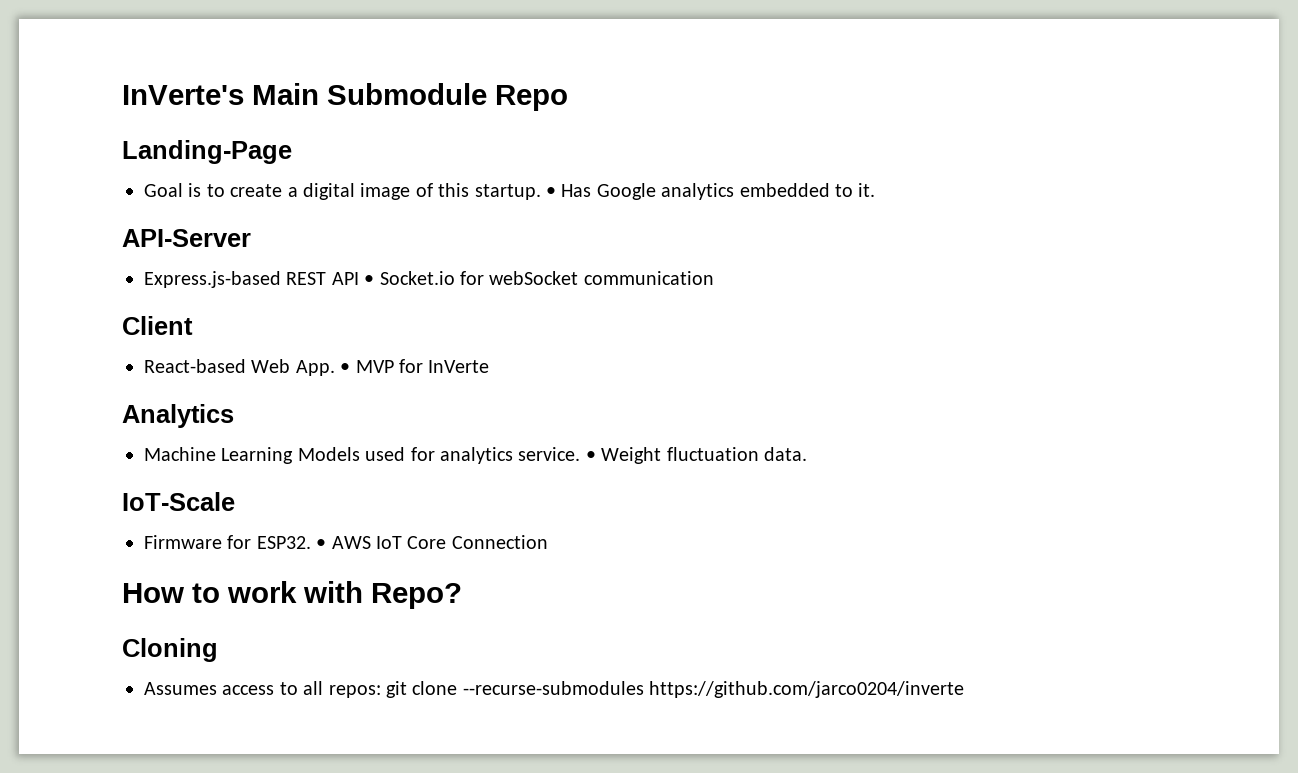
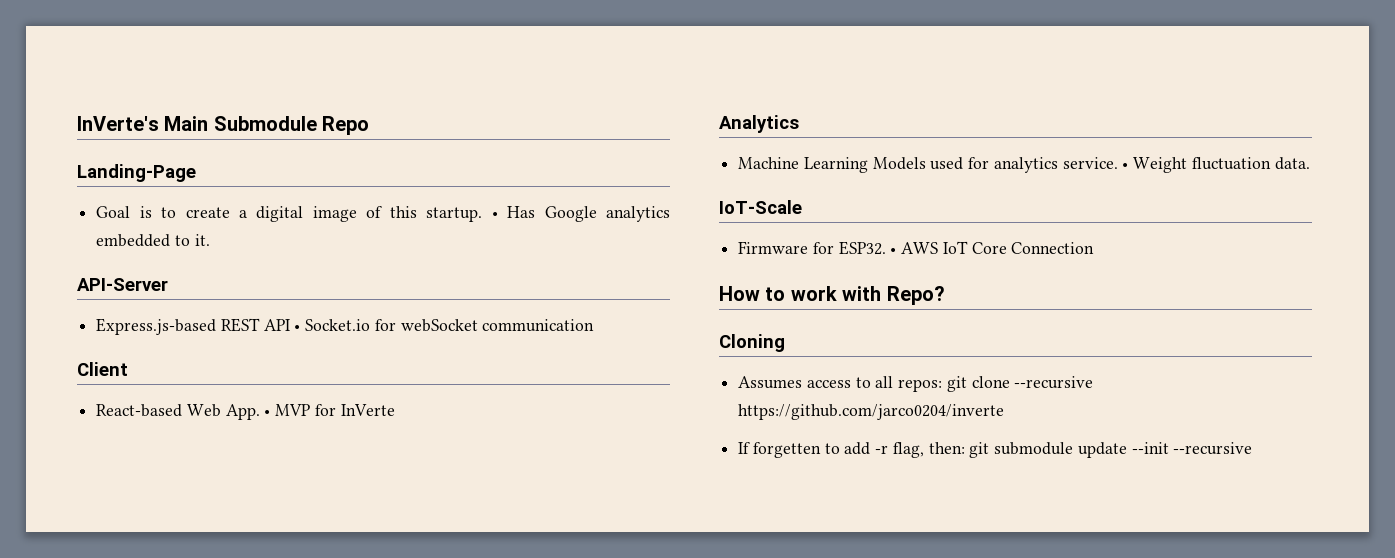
[462,681,644,695] --recurse-submodules -> [1014,376,1094,389] --recursive
(965, 689) none -> [738,442,1253,458] // If forgetten to add -r flag, then: git submodule update --init --recursive

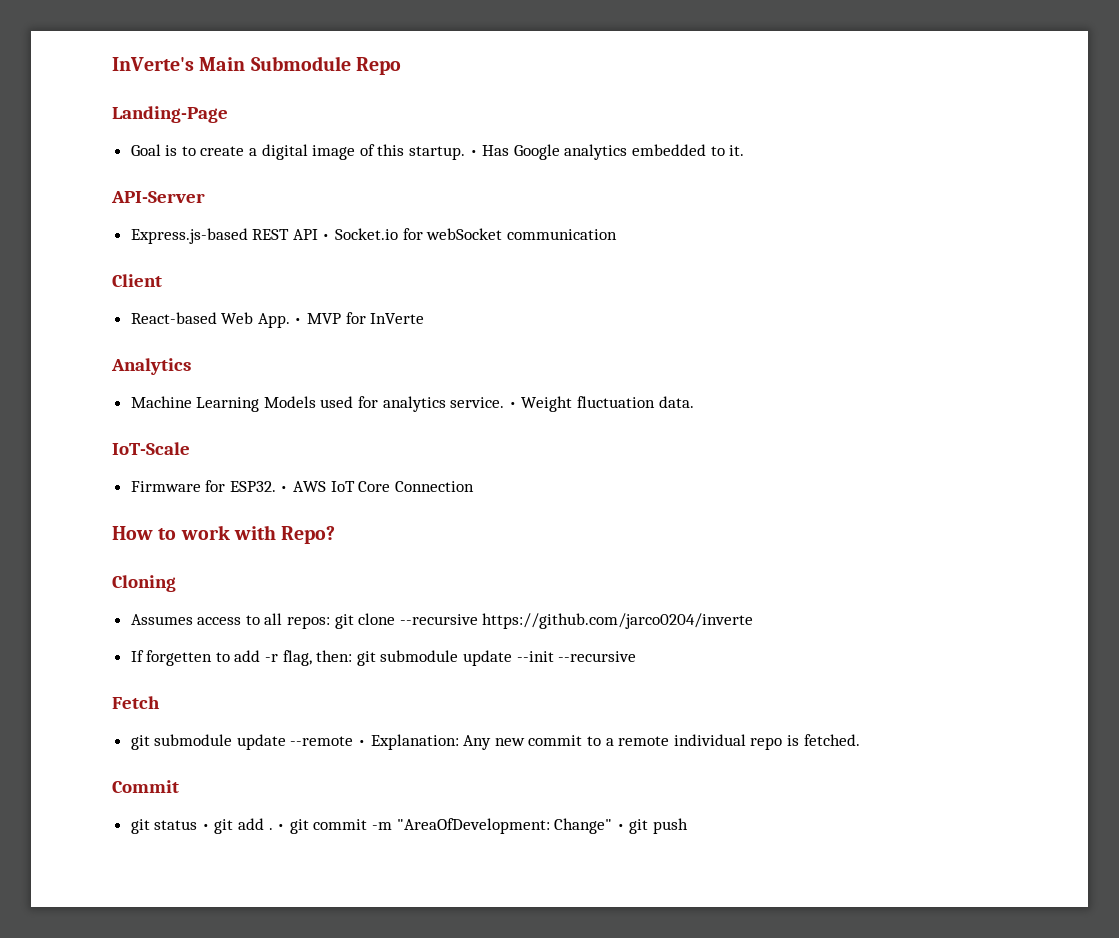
(1253, 448) none -> [112,696,160,709] [130,734,860,750] [112,780,179,793] [130,818,688,834] // Fetch // git submodule update --remote • Explanation: Any new commit to a remote individual repo is fetched. // Commit // git status • git add . • git commit -m "AreaOfDevelopment: Change" • git push

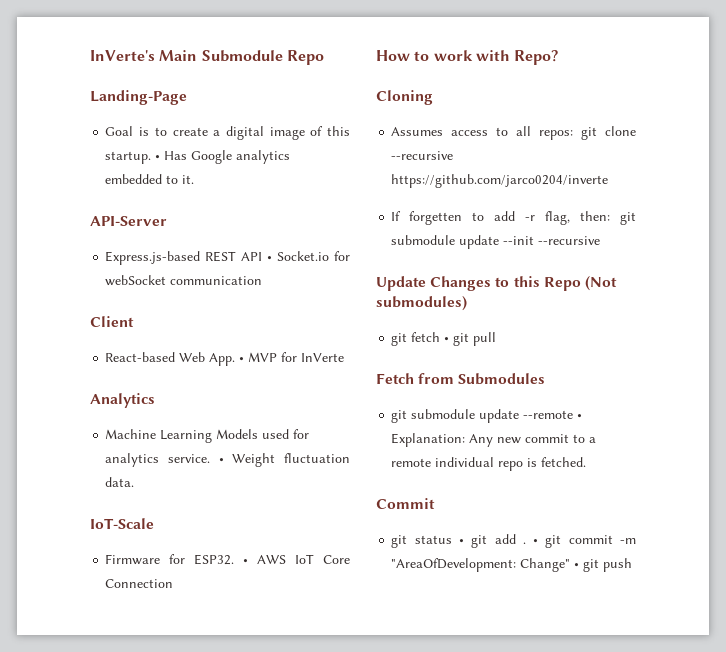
(637, 656) none -> [376,276,617,291] [376,296,467,311] [391,332,497,346] // Update Changes to this Repo (Not submodules) // git fetch • git pull
(160, 702) none -> [418,373,546,385] from Submodules

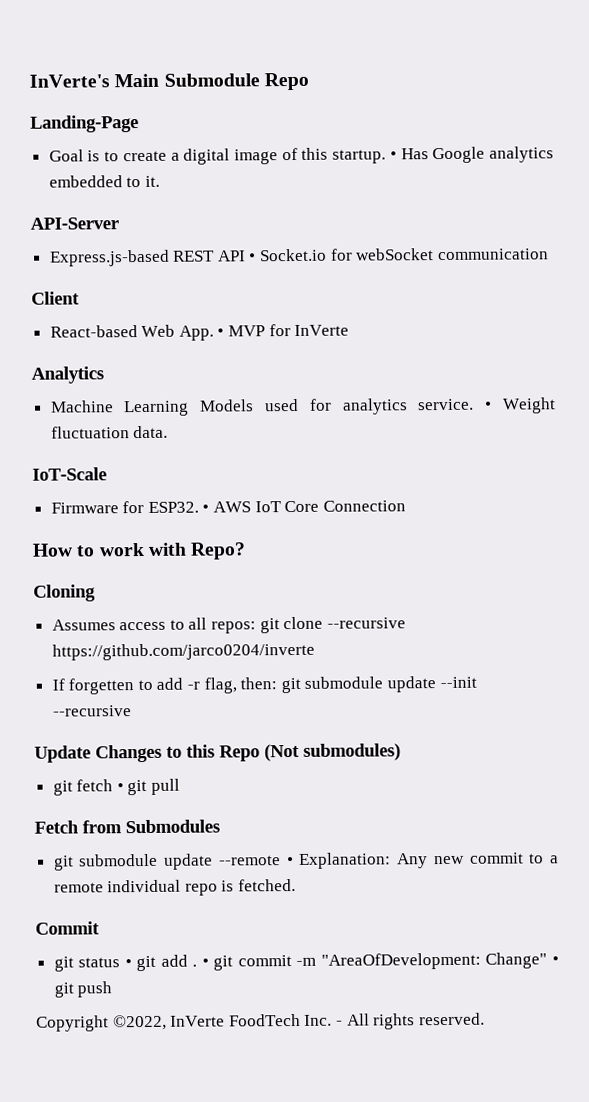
(633, 565) none -> [36,1012,485,1032] // Copyright ©2022, InVerte FoodTech Inc. - All rights reserved.

